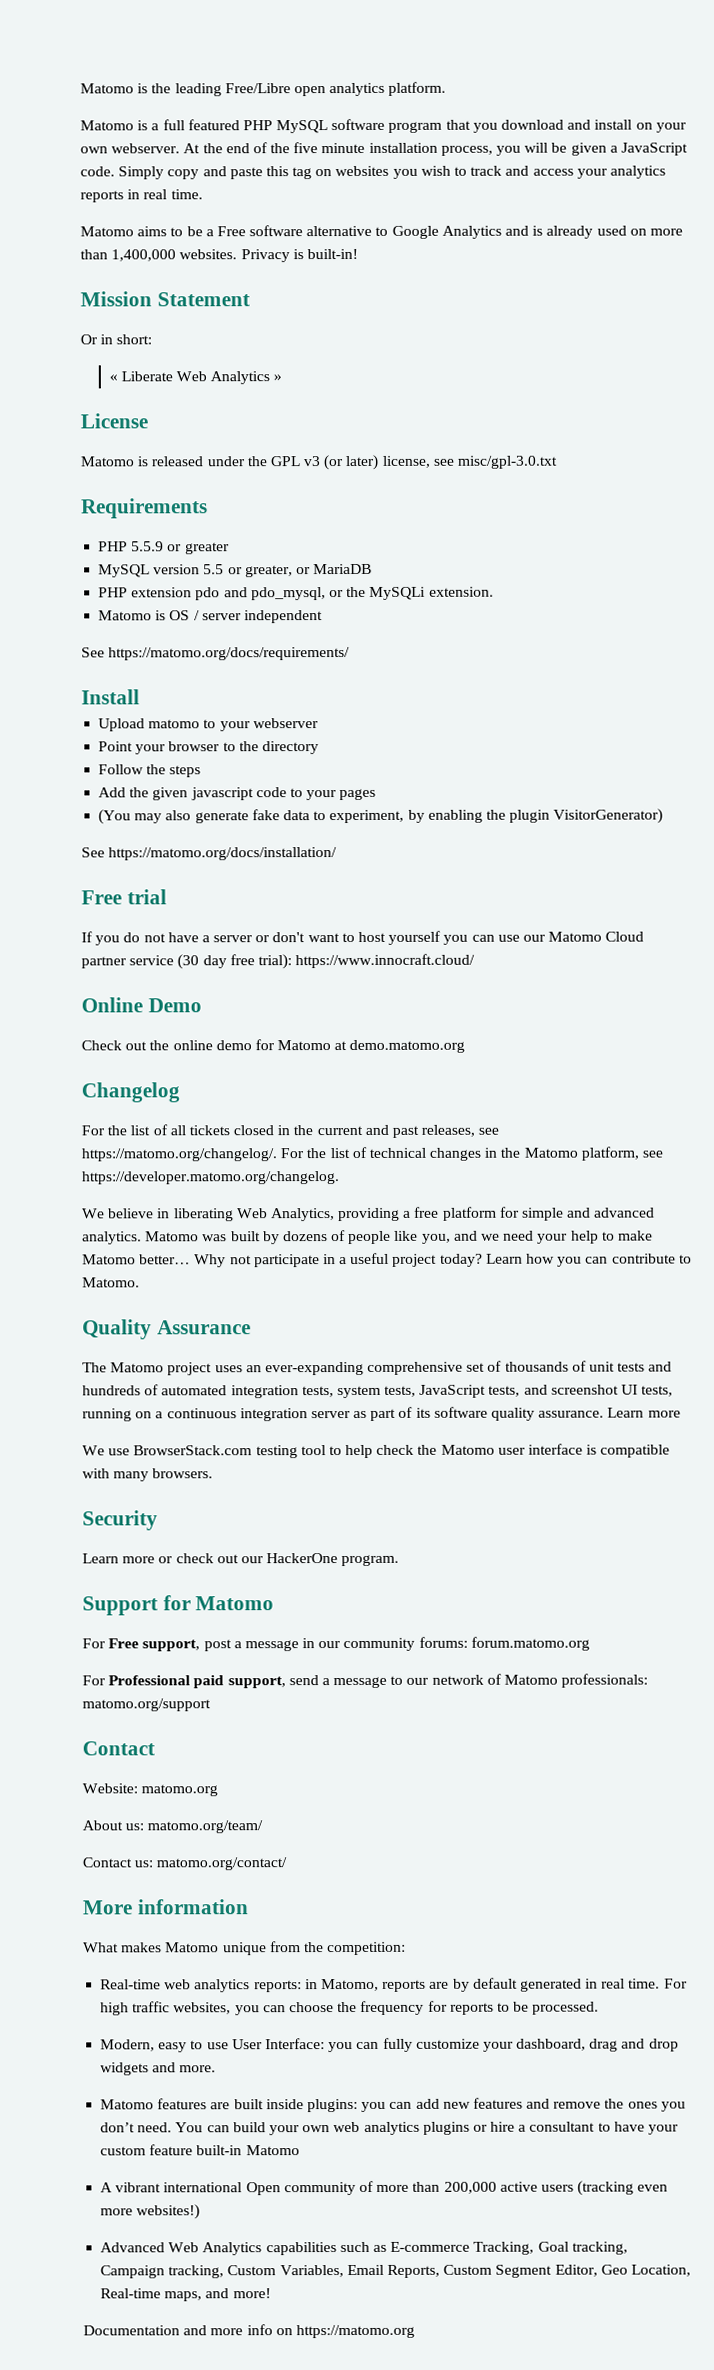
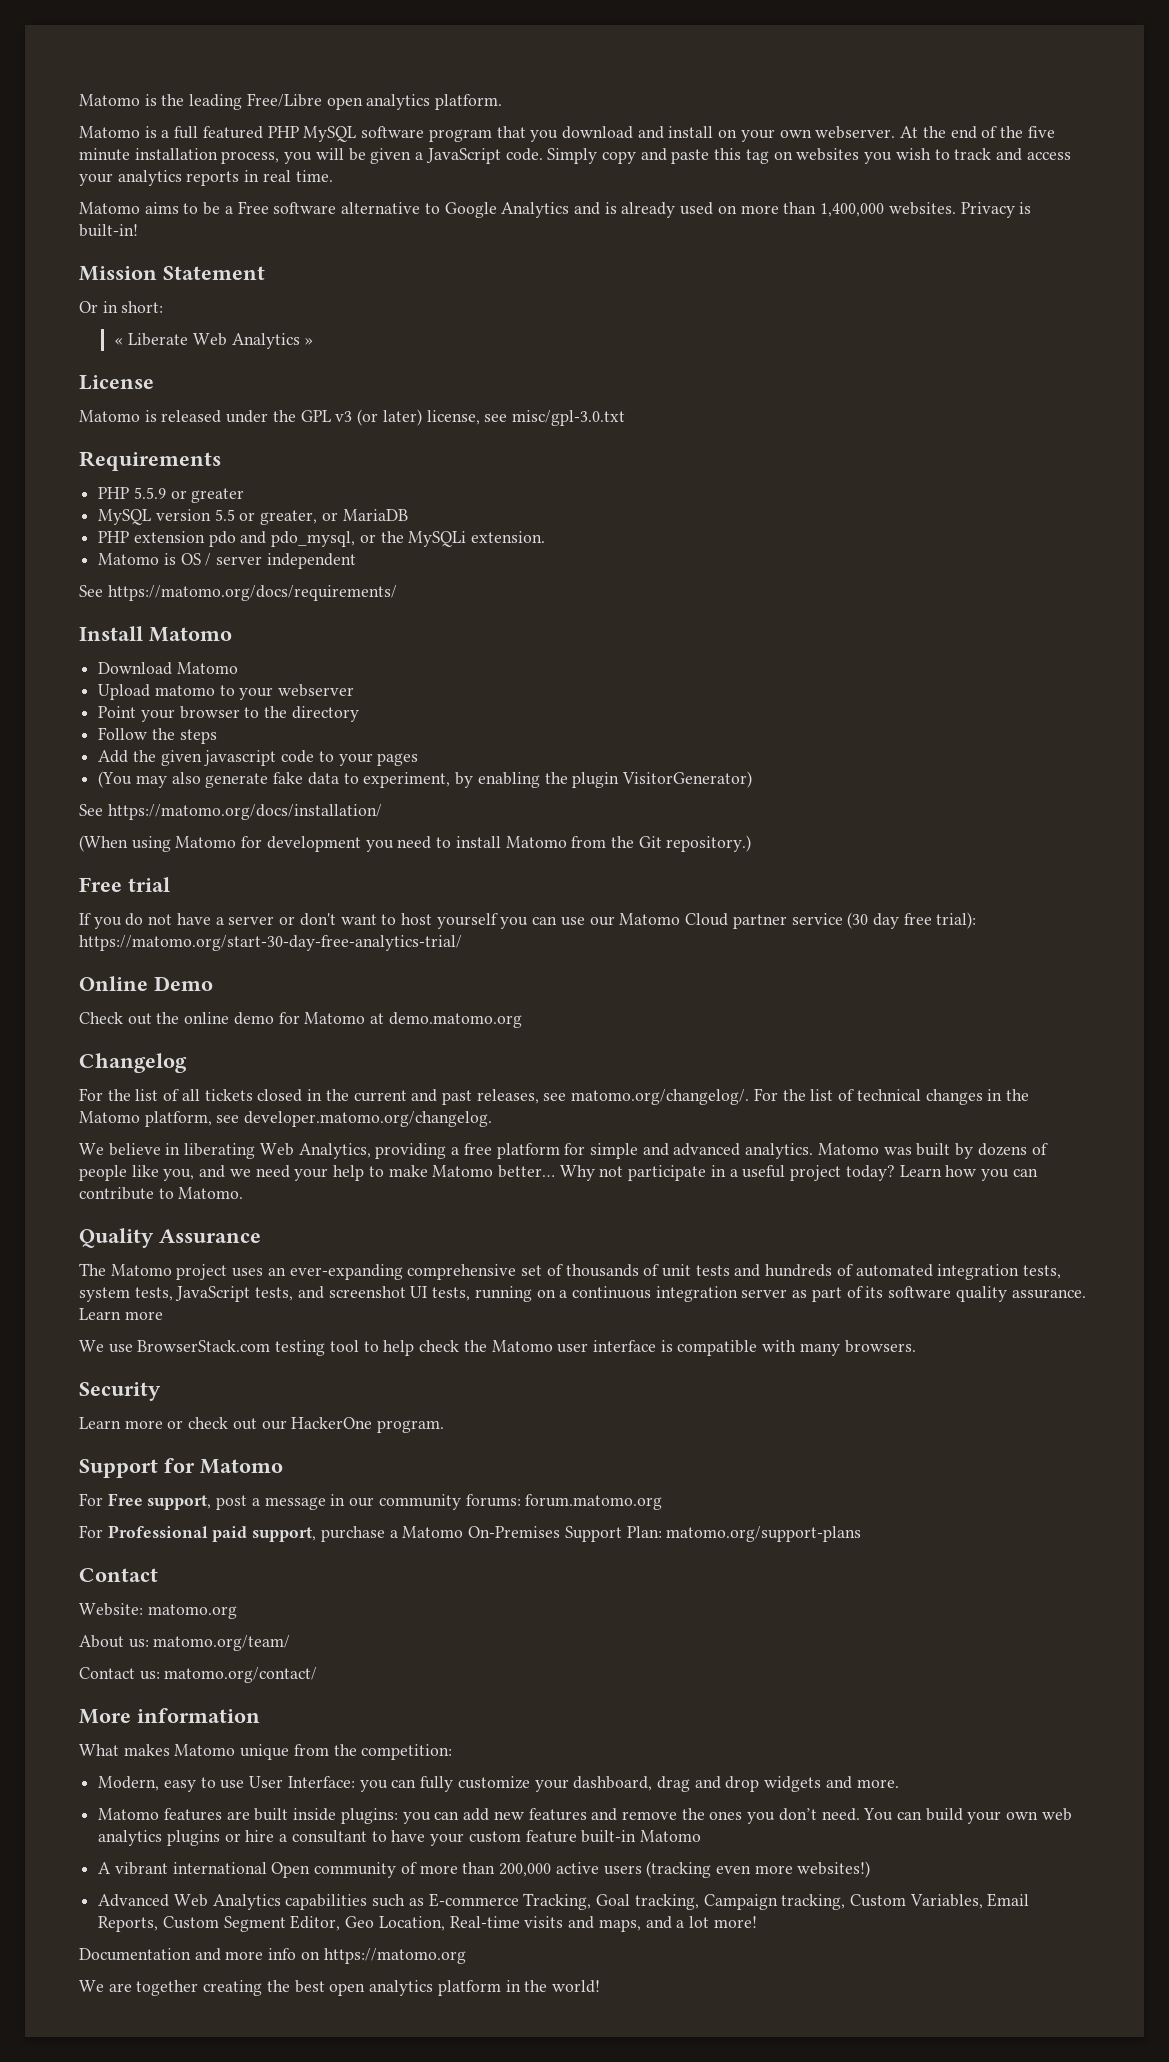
(140, 697) none -> [149,627,232,642] [98,662,238,675] Matomo // Download Matomo
(338, 854) none -> [79,835,752,852] // (When using Matomo for development you need to install Matomo from the Git repository.)
[295,953,476,969] https://www.innocraft.cloud/ -> [79,935,462,951] https://matomo.org/start-30-day-free-analytics-trial/
[81,1148,277,1162] https://matomo.org/changelog/. -> [571,1089,750,1105] matomo.org/changelog/.
[81,1171,339,1185] https://developer.matomo.org/changelog. -> [244,1111,493,1127] developer.matomo.org/changelog.
[288,1673,649,1689] [82,1698,211,1712] send a message to our network of Matomo professionals: matomo.org/support -> [320,1526,862,1542] purchase a Matomo On-Premises Support Plan: matomo.org/support-plans
[100,1977,688,1993] [100,2000,600,2016] // Real-time web analytics reports: in Matomo, reports are by default generated in real time. For high traffic websites, you can choose the frequency for reports to be processed. -> (453, 1752) none
[164,2288,230,2302] maps, and -> [524,1916,709,1932] visits and maps, and a lot
(415, 2331) none -> [79,1980,600,1996] // We are together creating the best open analytics platform in the world!

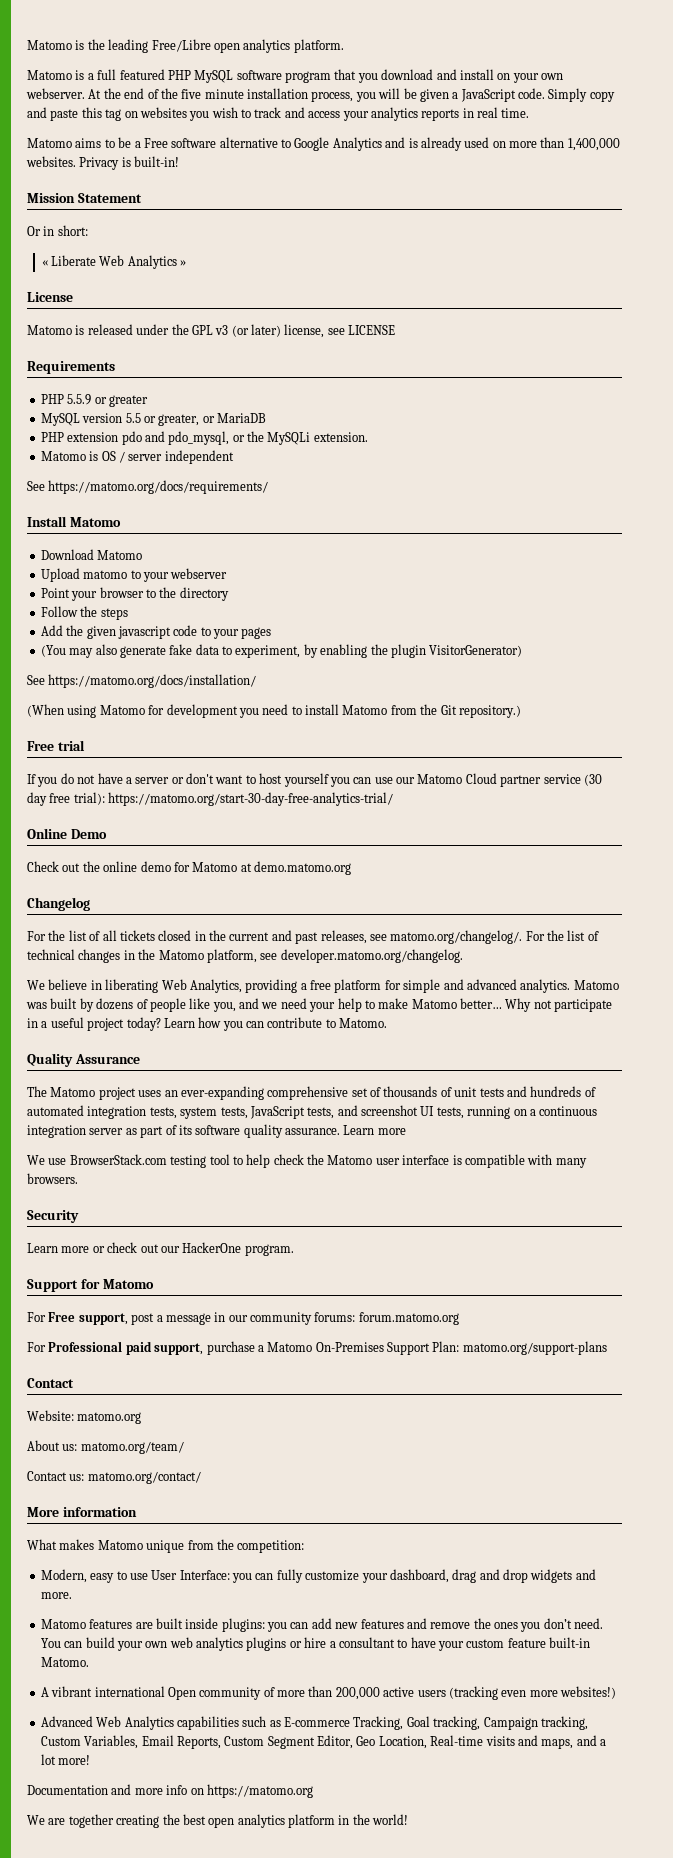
[511,410,625,426] misc/gpl-3.0.txt -> [348,325,396,335] LICENSE
[639,1830,701,1842] Matomo -> [40,1657,89,1667] Matomo.

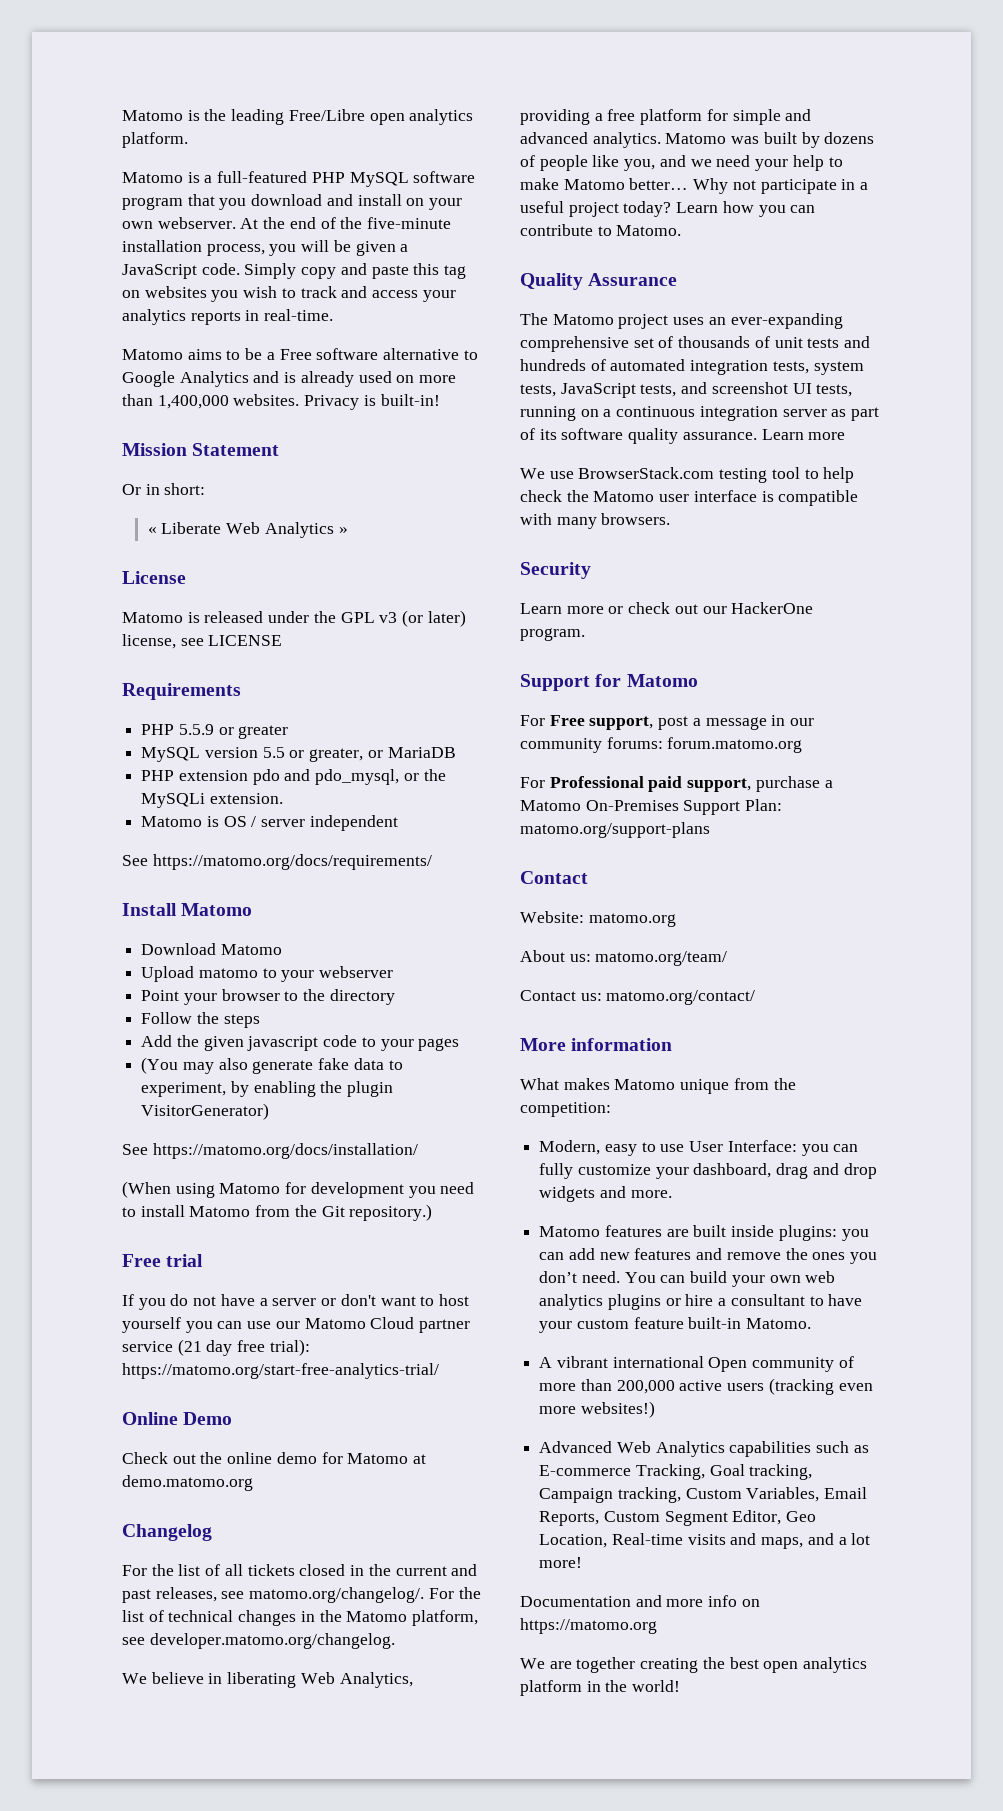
[97,69,165,80] full featured -> [217,171,308,183] full-featured
[181,89,244,99] five minute -> [367,217,452,229] five-minute
[477,107,530,118] real time. -> [264,309,334,321] real-time.
[583,774,602,786] (30 -> [177,1339,202,1356] (21
[108,792,394,806] https://matomo.org/start-30-day-free-analytics-trial/ -> [122,1363,439,1379] https://matomo.org/start-free-analytics-trial/

